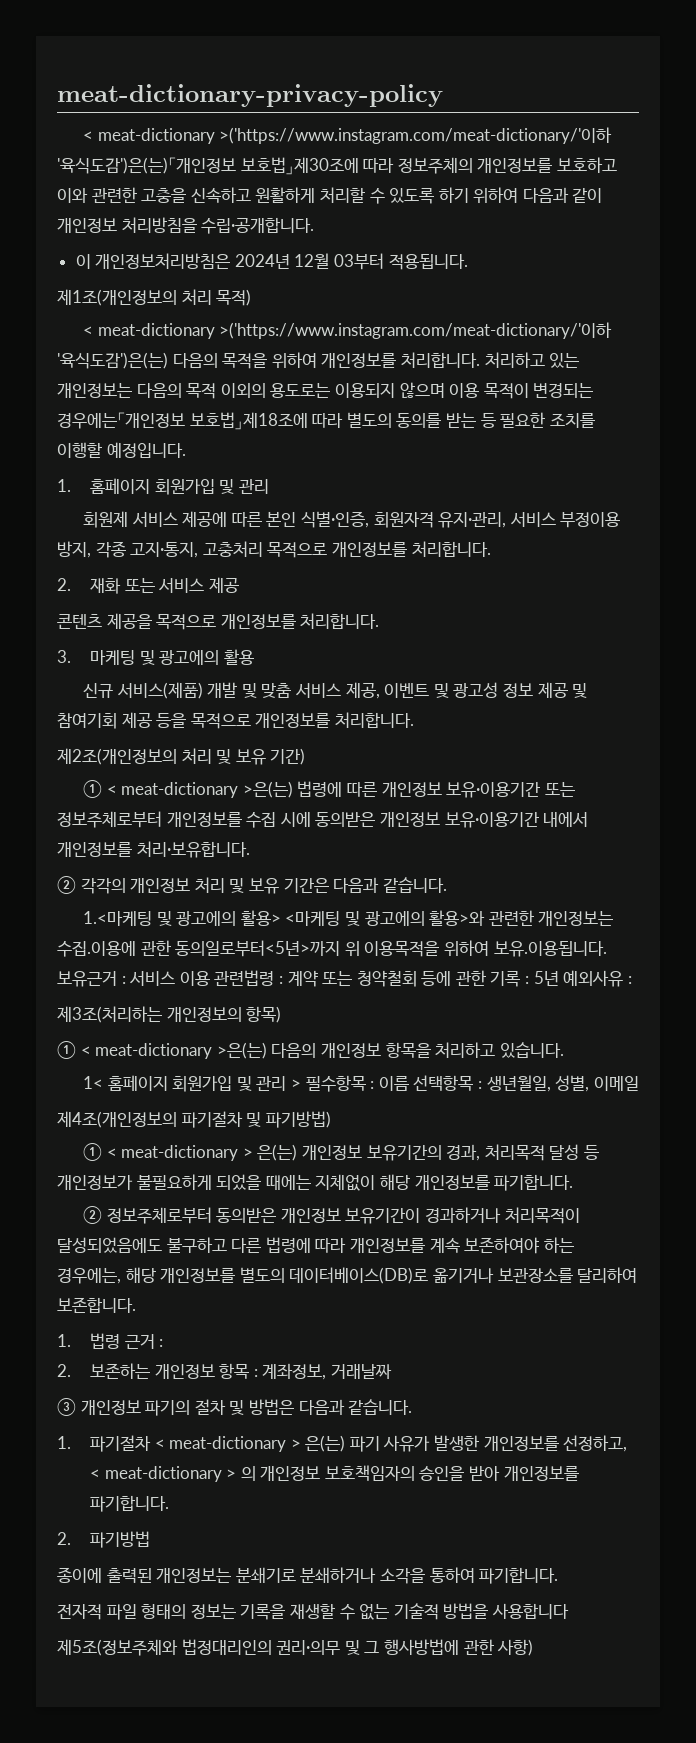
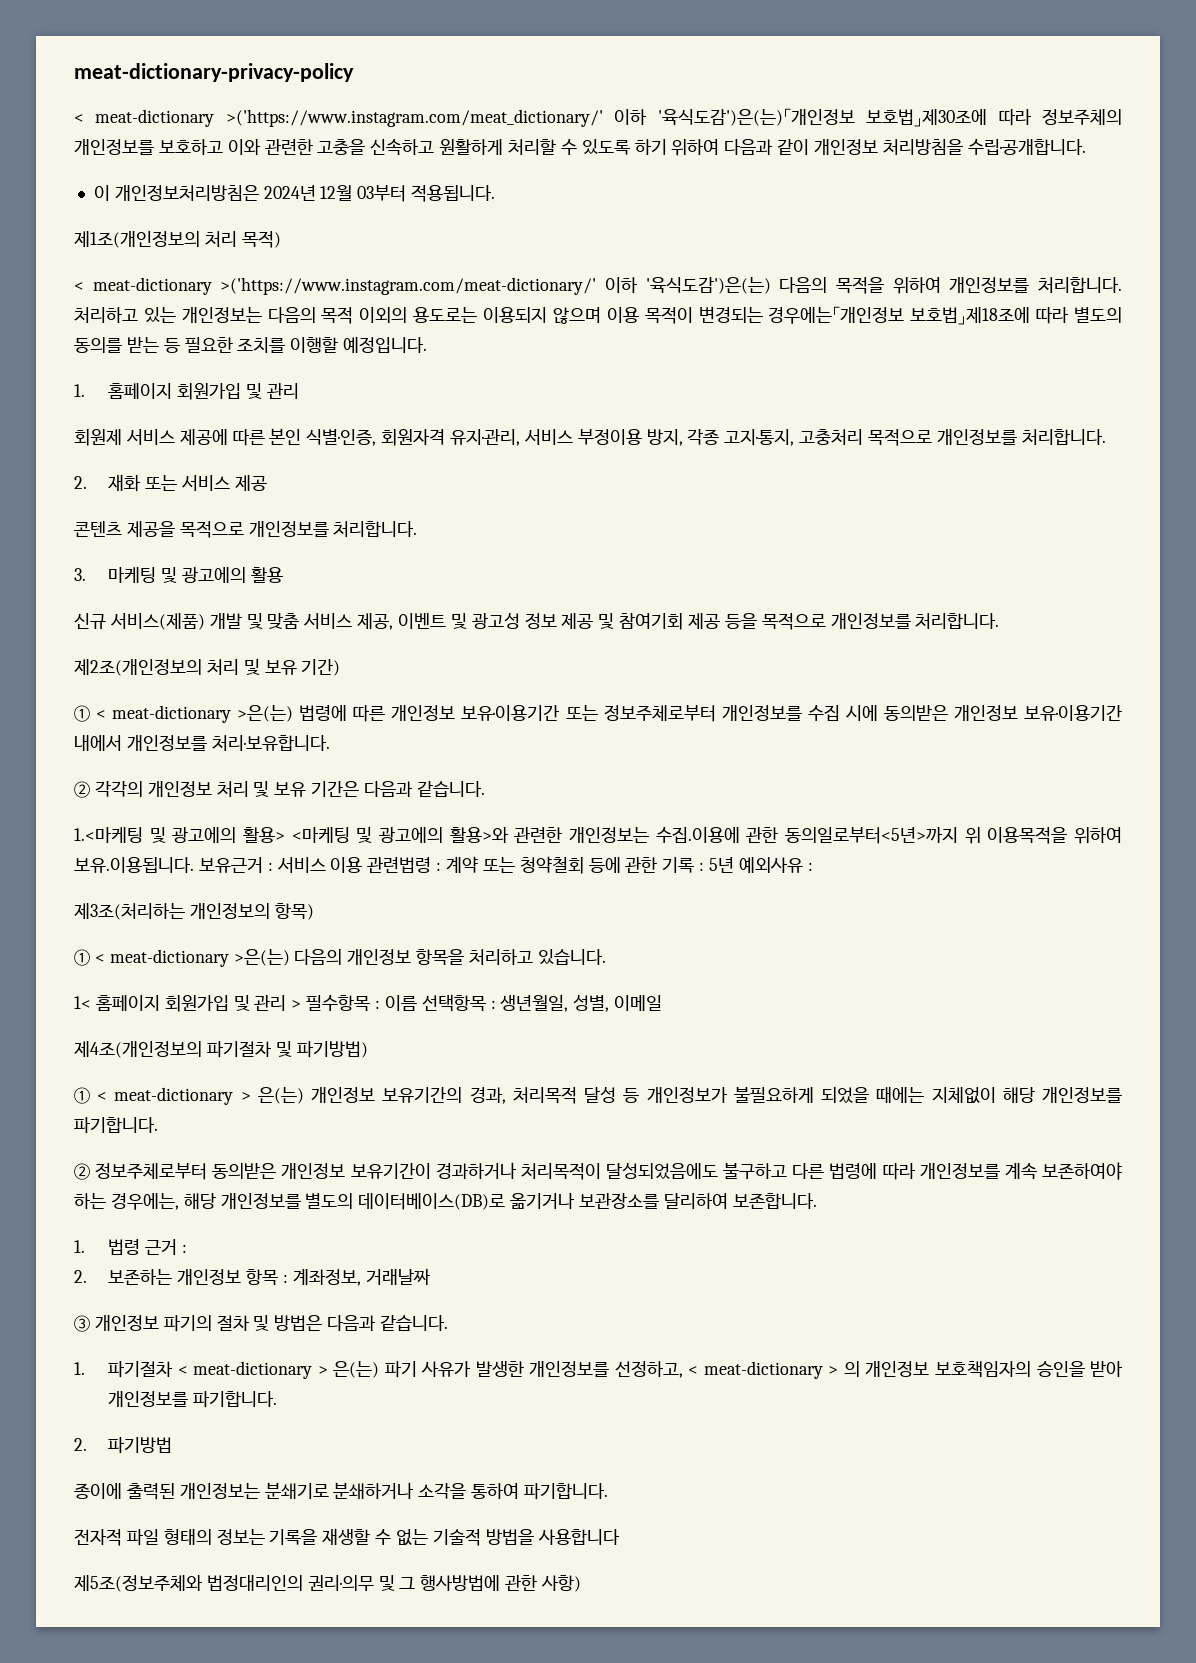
[219,127,613,144] >('https://www.instagram.com/meat-dictionary/'이하 -> [225,109,647,127] >('https://www.instagram.com/meat_dictionary/' 이하
[219,322,613,339] >('https://www.instagram.com/meat-dictionary/'이하 -> [220,277,637,295] >('https://www.instagram.com/meat-dictionary/' 이하

